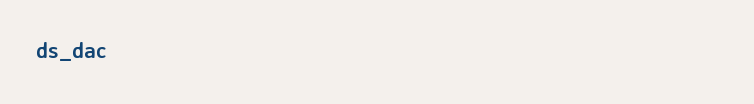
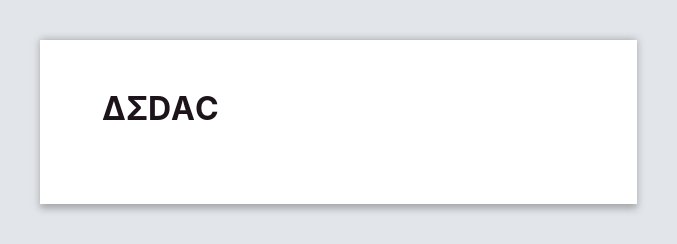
[36,42,107,61] ds_dac -> [102,96,219,120] ΔΣDAC

